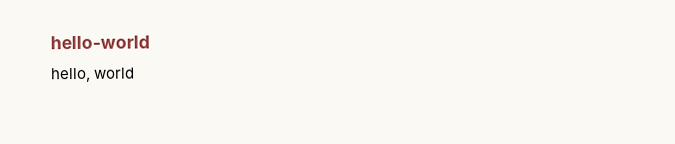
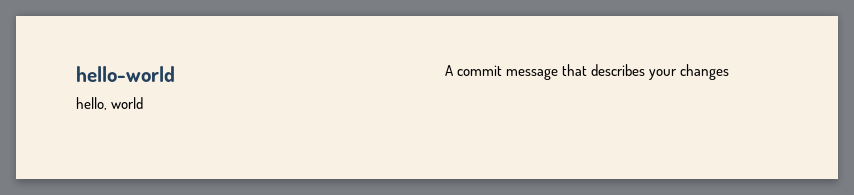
(136, 73) none -> [445,64,730,80] // A commit message that describes your changes

